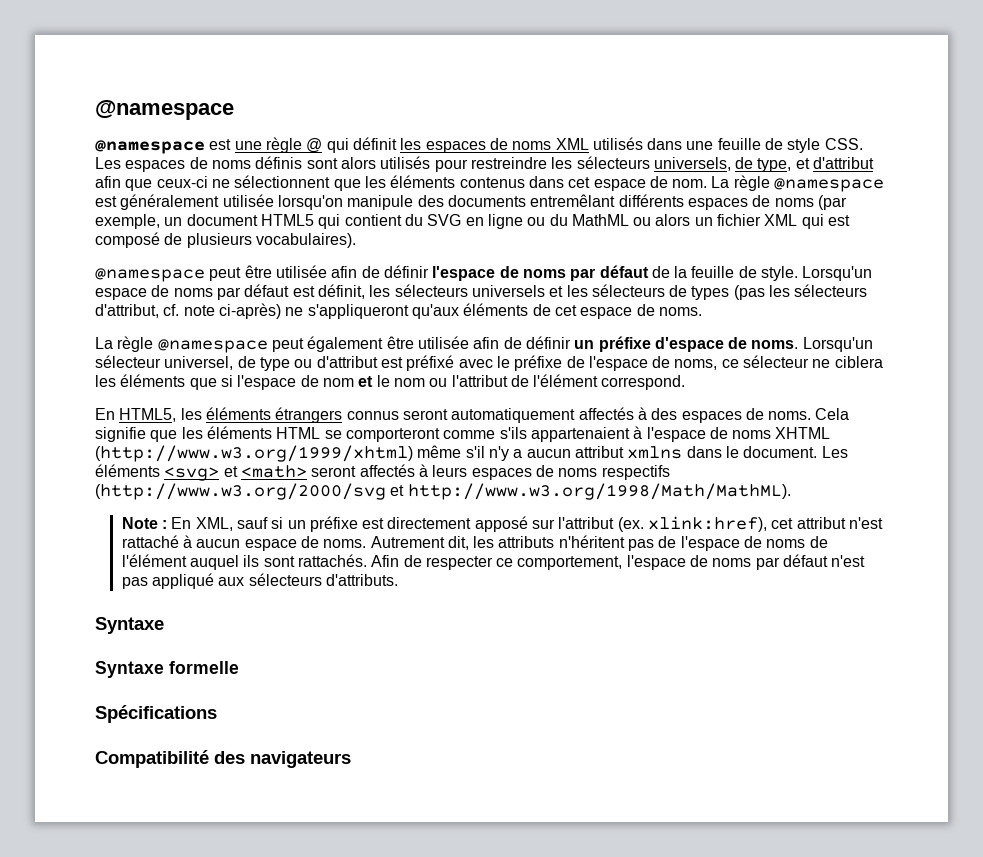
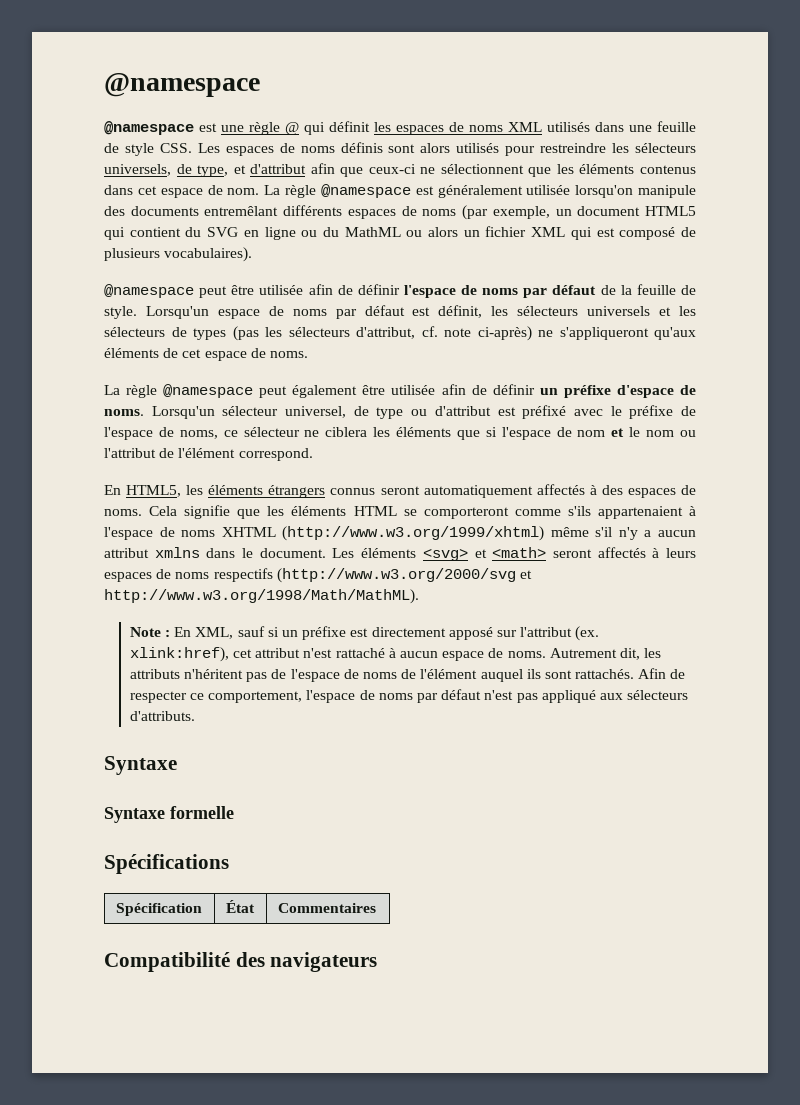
(217, 714) none -> [115,903,202,916] [225,900,255,913] [277,903,376,913] // Spécification | État | Commentaires

